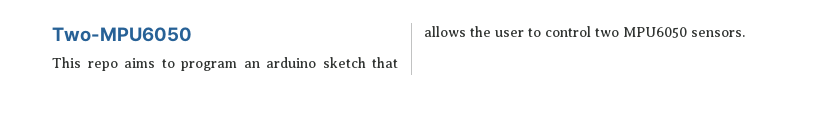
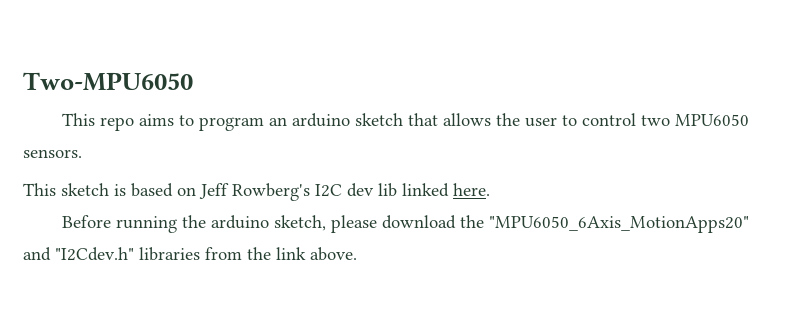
(745, 33) none -> [23,183,490,201] [62,215,750,233] [23,247,357,261] // This sketch is based on Jeff Rowberg's I2C dev lib linked here. // Before running the arduino sketch, please download the "MPU6050_6Axis_MotionApps20" and "I2Cdev.h" libraries from the link above.

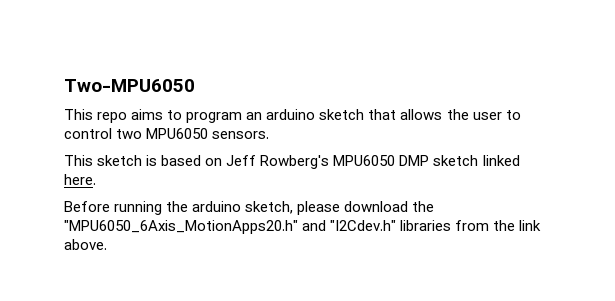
[315,183,397,197] I2C dev lib -> [333,155,479,166] MPU6050 DMP sketch
[489,216,750,233] "MPU6050_6Axis_MotionApps20" -> [64,220,298,234] "MPU6050_6Axis_MotionApps20.h"

